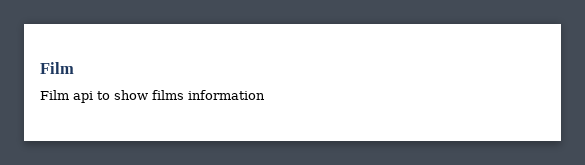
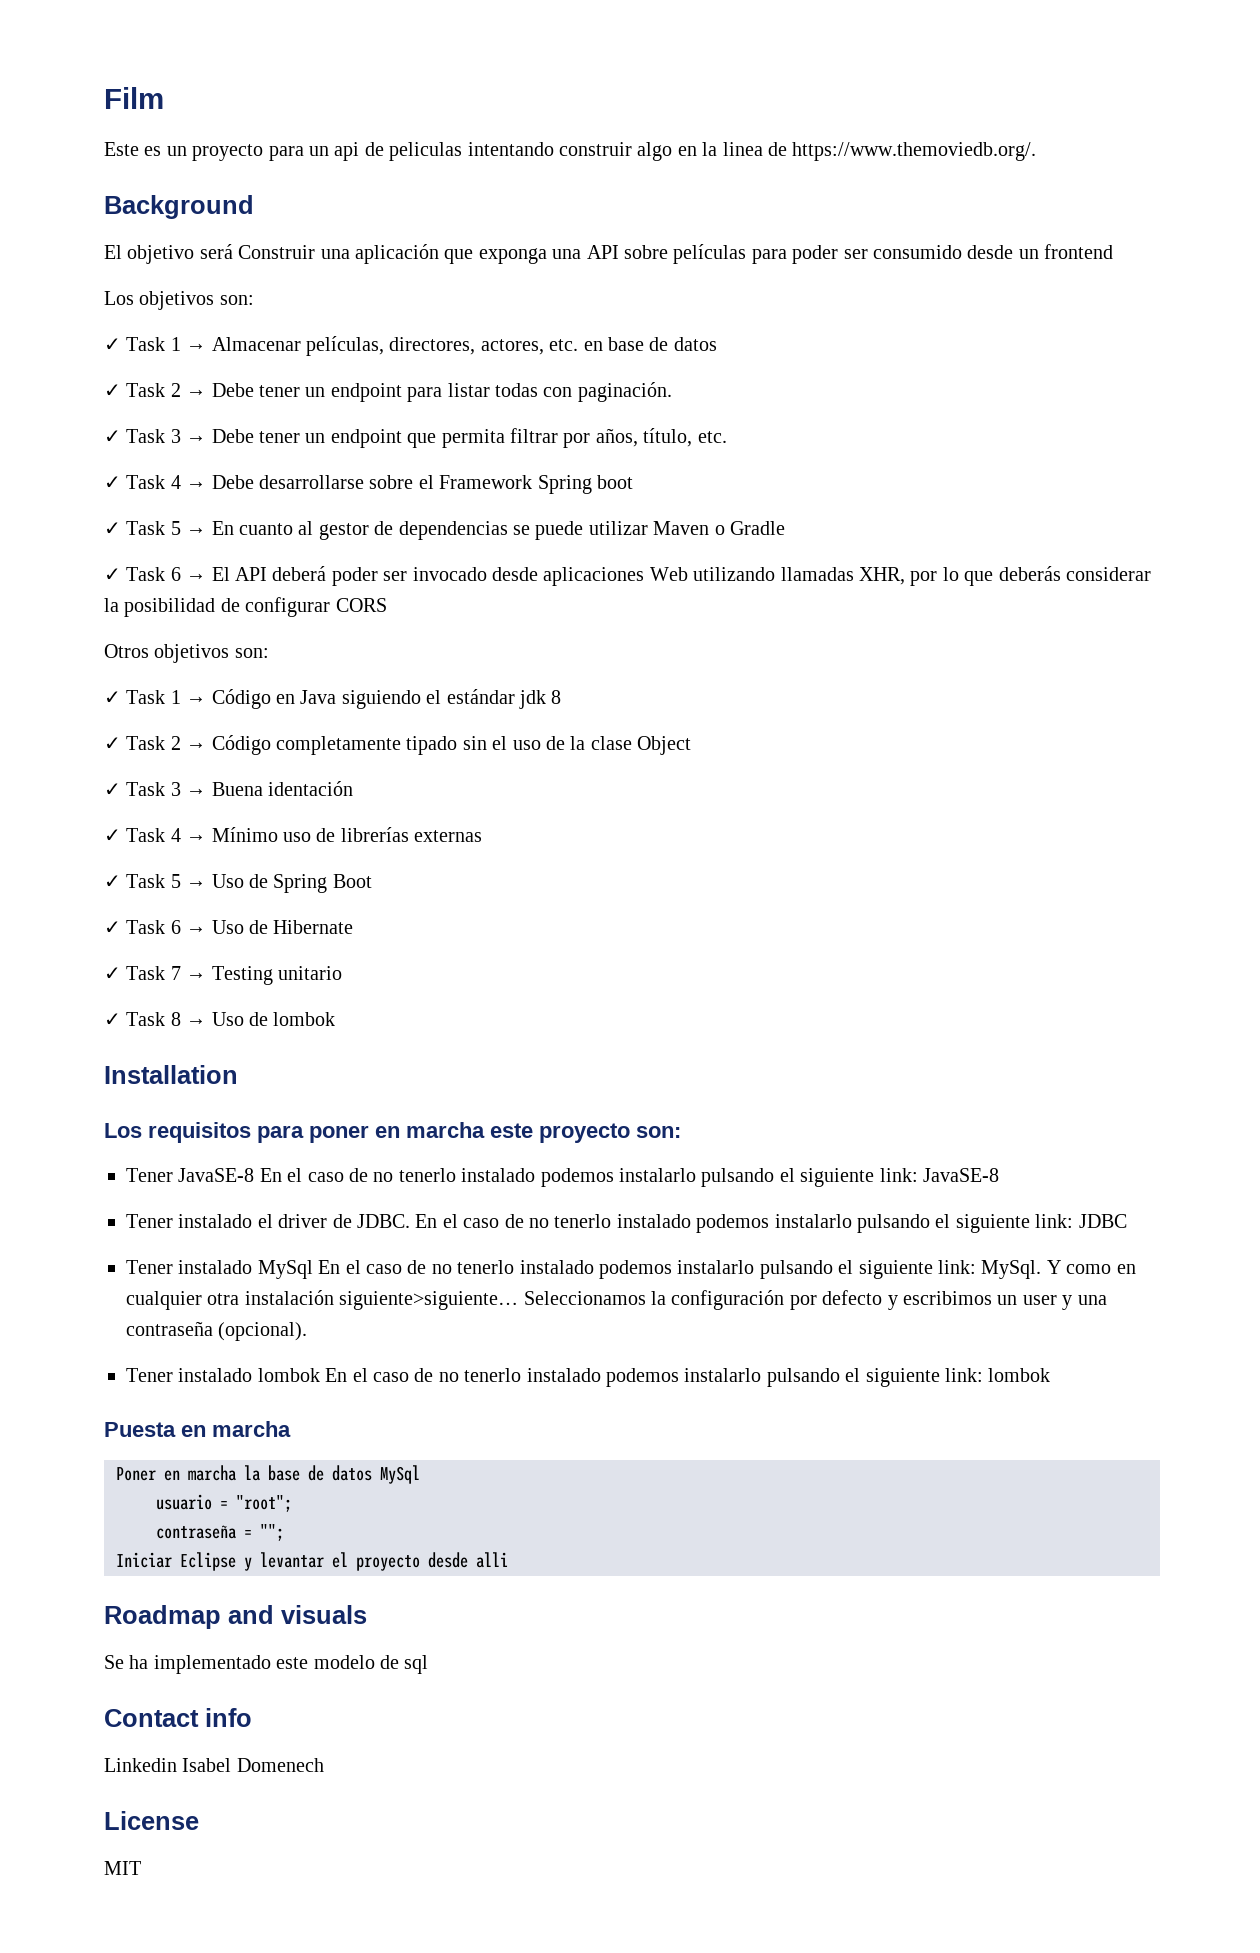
[40,90,265,103] Film api to show films information -> [104,142,1037,161] [104,195,254,219] [104,244,1114,264] [104,291,254,310] [104,336,717,356] [104,382,672,402] [104,428,727,448] [104,475,633,494] [104,521,785,540] [104,566,1151,586] [104,597,387,617] [104,644,269,663] [104,689,562,709] [104,735,692,755] [104,781,353,796] [104,827,483,842] [104,874,372,893] [104,920,354,934] [104,966,342,985] [104,1012,336,1026] [104,1065,238,1084] [104,1122,681,1143] [126,1168,999,1187] [126,1214,1127,1233] [126,1260,1136,1279] [126,1290,1107,1310] [126,1321,308,1341] [126,1368,1051,1387] [104,1421,291,1437] [116,1465,420,1484] [156,1494,292,1512] [156,1524,284,1541] [116,1552,508,1571] [104,1605,367,1629] [104,1655,429,1674] [104,1708,252,1727] [104,1758,324,1772] [104,1811,199,1830] [104,1861,141,1875] Este es un proyecto para un api de peliculas intentando construir algo en la linea de https://www.themoviedb.org/. // Background // El objetivo será Construir una aplicación que exponga una API sobre películas para poder ser consumido desde un frontend // Los objetivos son: // ✓ Task 1 → Almacenar películas, directores, actores, etc. en base de datos // ✓ Task 2 → Debe tener un endpoint para listar todas con paginación. // ✓ Task 3 → Debe tener un endpoint que permita filtrar por años, título, etc. // ✓ Task 4 → Debe desarrollarse sobre el Framework Spring boot // ✓ Task 5 → En cuanto al gestor de dependencias se puede utilizar Maven o Gradle // ✓ Task 6 → El API deberá poder ser invocado desde aplicaciones Web utilizando llamadas XHR, por lo que deberás considerar la posibilidad de configurar CORS // Otros objetivos son: // ✓ Task 1 → Código en Java siguiendo el estándar jdk 8 // ✓ Task 2 → Código completamente tipado sin el uso de la clase Object // ✓ Task 3 → Buena identación // ✓ Task 4 → Mínimo uso de librerías externas // ✓ Task 5 → Uso de Spring Boot // ✓ Task 6 → Uso de Hibernate // ✓ Task 7 → Testing unitario // ✓ Task 8 → Uso de lombok // Installation // Los requisitos para poner en marcha este proyecto son: // Tener JavaSE-8 En el caso de no tenerlo instalado podemos instalarlo pulsando el siguiente link: JavaSE-8 // Tener instalado el driver de JDBC. En el caso de no tenerlo instalado podemos instalarlo pulsando el siguiente link: JDBC // Tener instalado MySql En el caso de no tenerlo instalado podemos instalarlo pulsando el siguiente link: MySql. Y como en cualquier otra instalación siguiente>siguiente… Seleccionamos la configuración por defecto y escribimos un user y una contraseña (opcional). // Tener instalado lombok En el caso de no tenerlo instalado podemos instalarlo pulsando el siguiente link: lombok // Puesta en marcha // Poner en marcha la base de datos MySql // usuario = "root"; // contraseña = ""; // Iniciar Eclipse y levantar el proyecto desde alli // Roadmap and visuals // Se ha implementado este modelo de sql // Contact info // Linkedin Isabel Domenech // License // MIT

